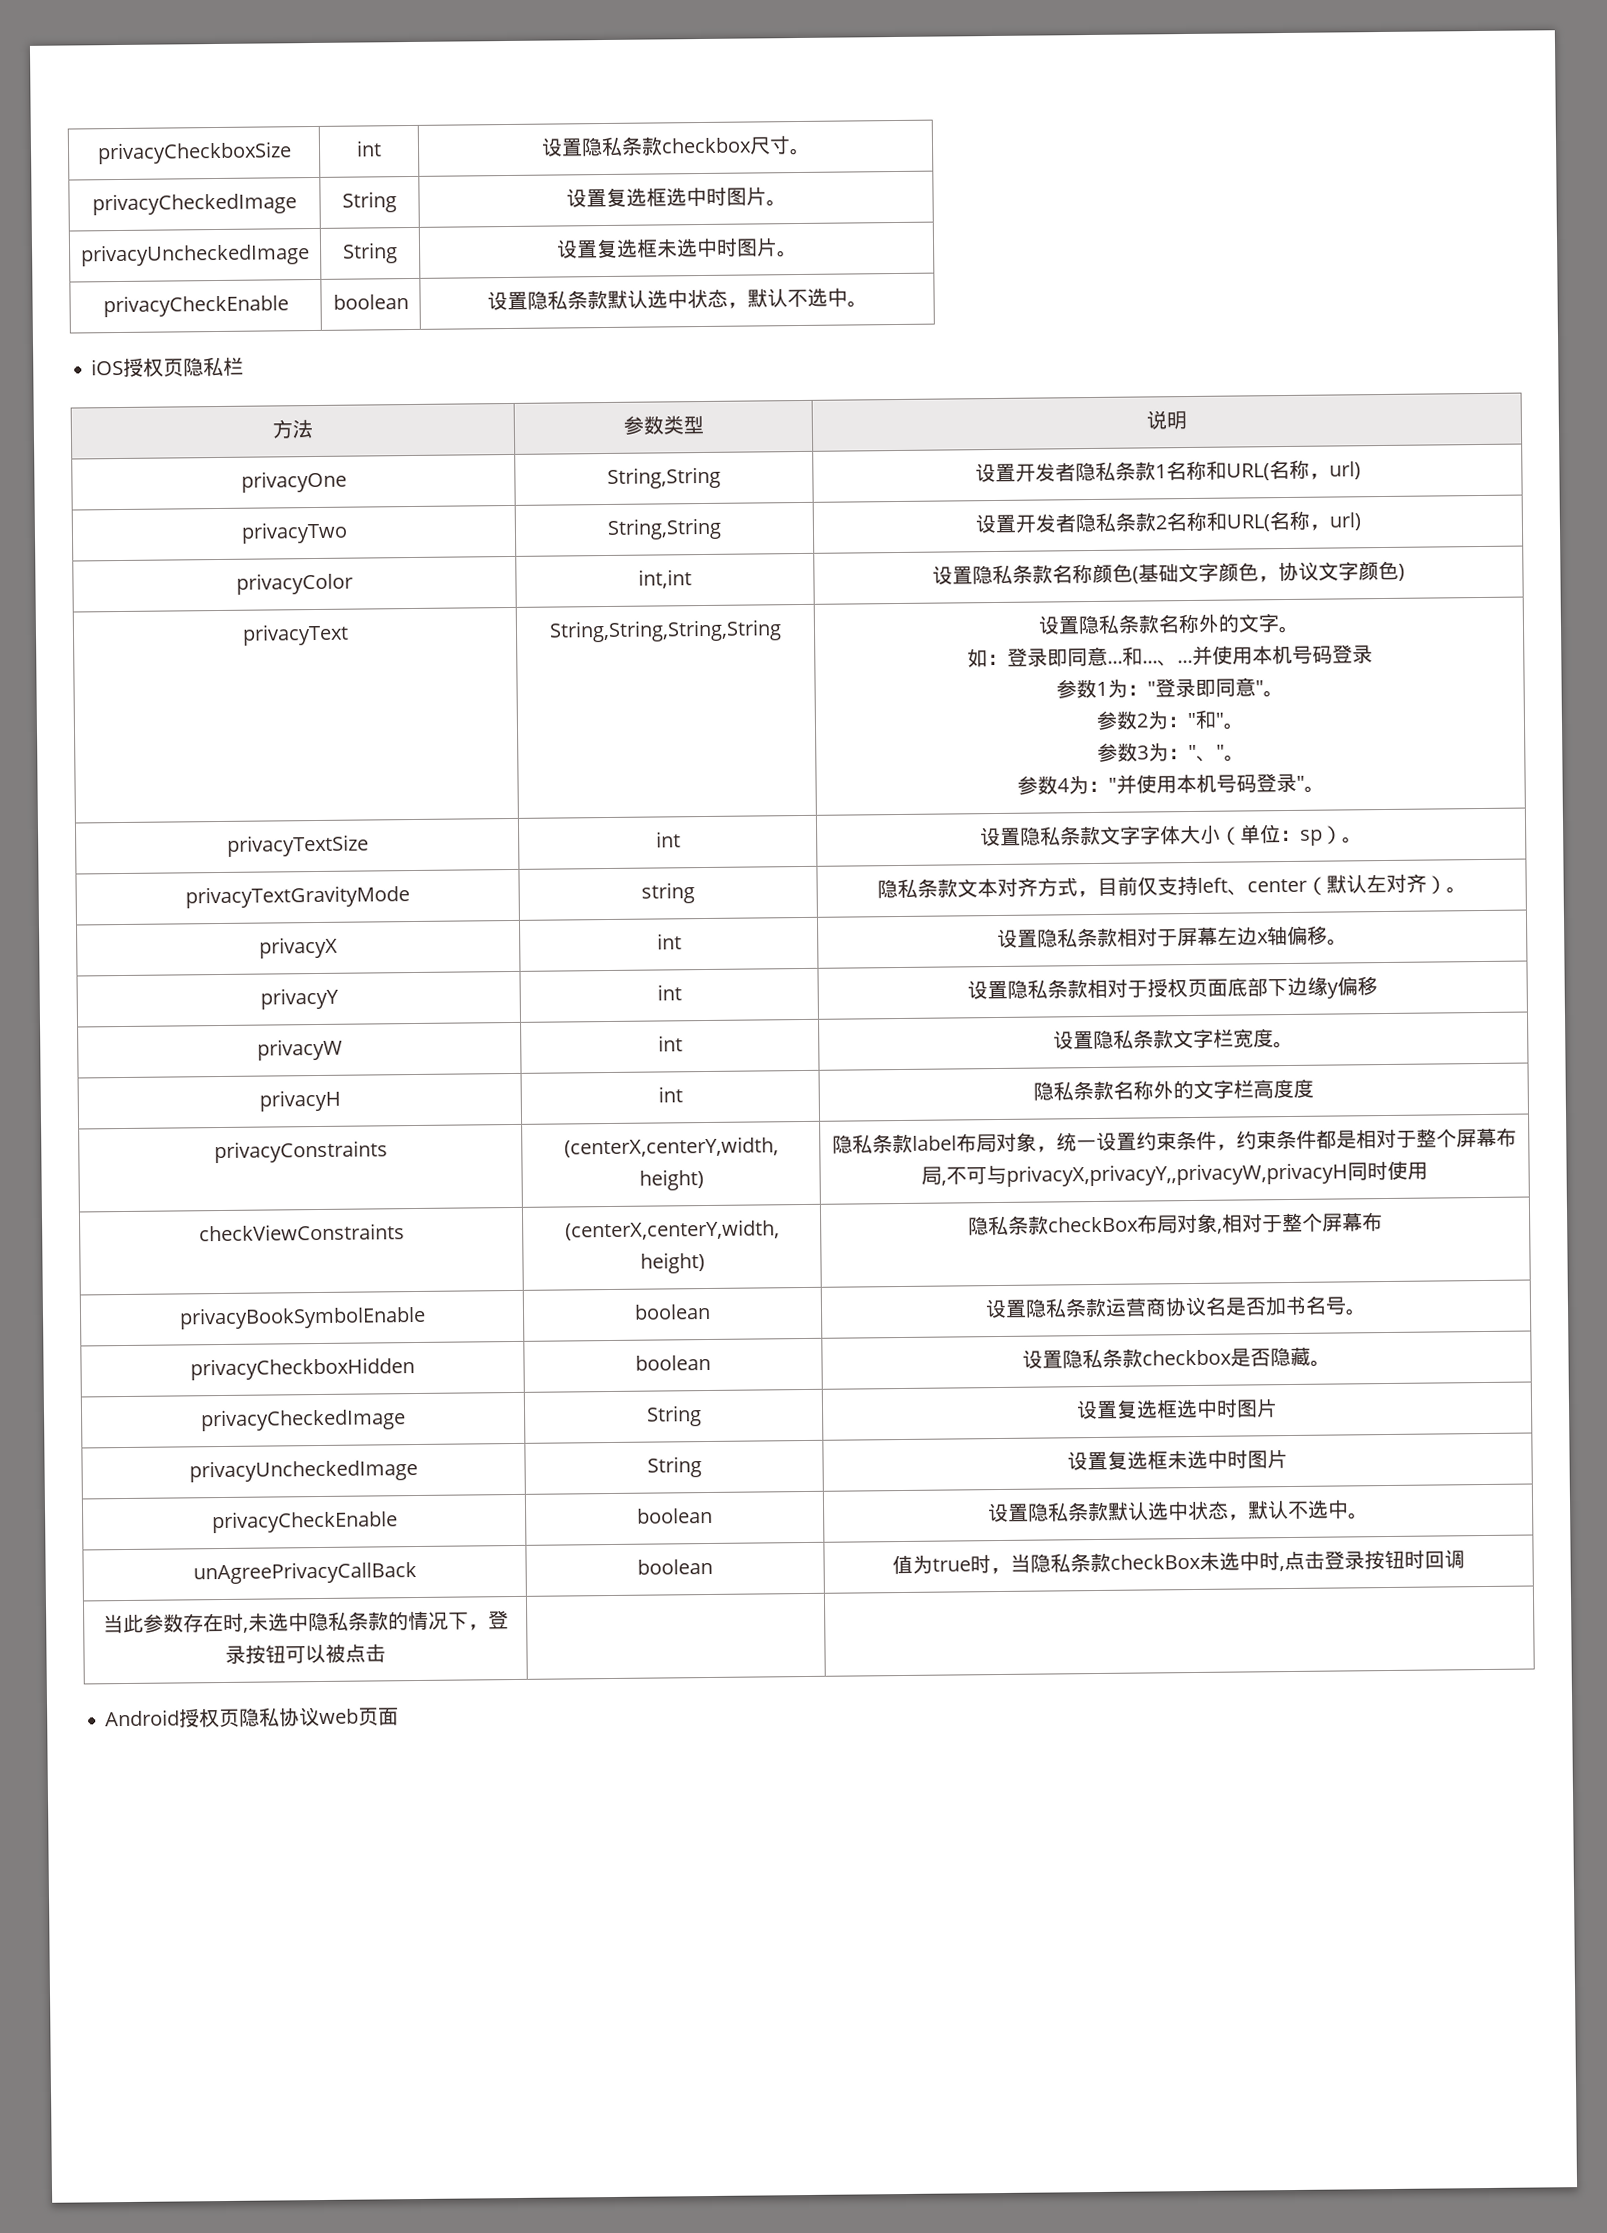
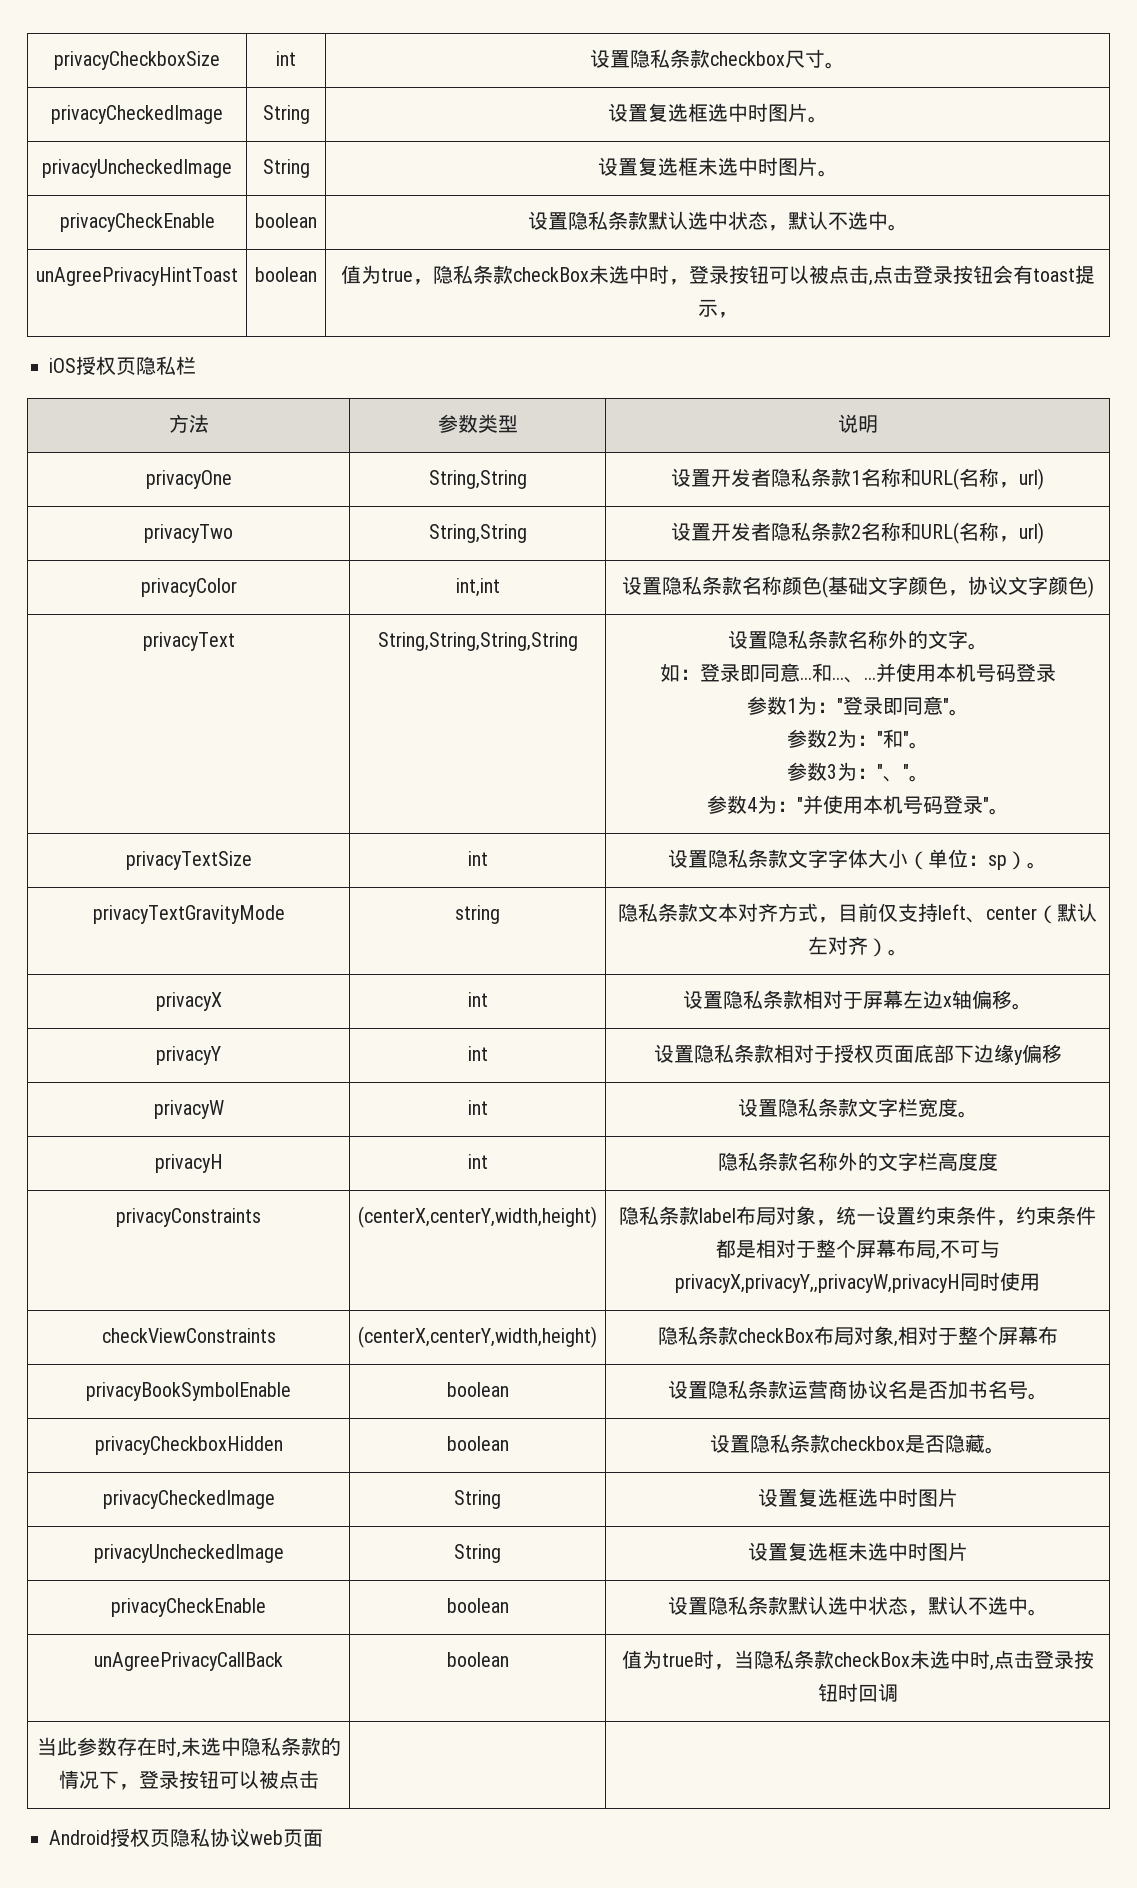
(868, 304) none -> [36,267,238,286] [255,267,317,282] [340,265,1095,286] [697,299,738,318] // unAgreePrivacyHintToast | boolean | 值为true，隐私条款checkBox未选中时，登录按钮可以被点击,点击登录按钮会有toast提示，

